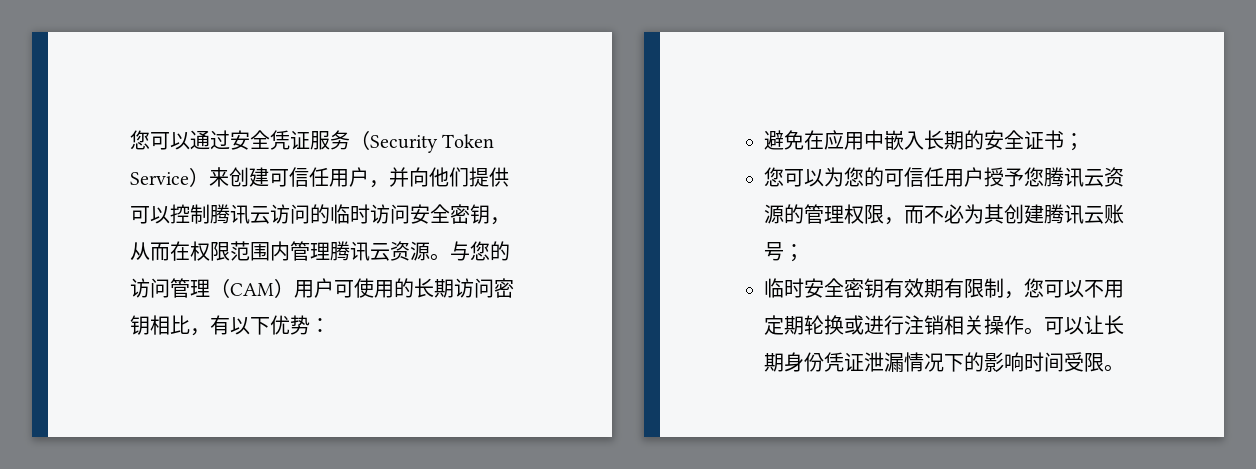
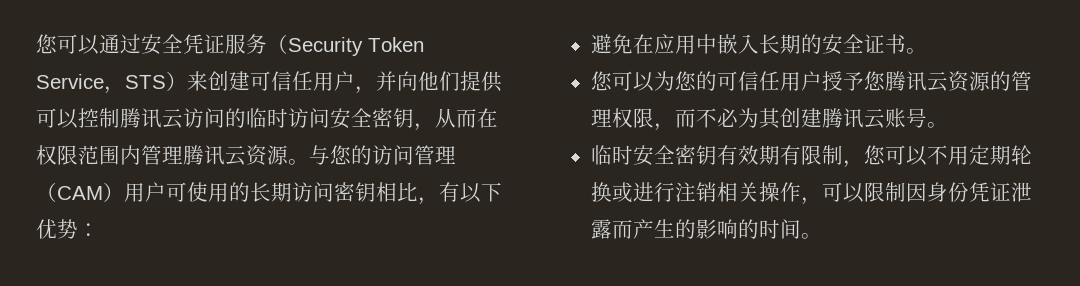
(189, 178) none -> [104,75,166,94] ，STS
[1064,133,1084,151] ； -> [905,48,927,54] 。
[784,244,804,262] ； -> [926,122,948,128] 。
[1024,315,1124,335] [764,352,1104,372] 。可以让长期身份凭证泄漏情况下的影响时间受限 -> [800,182,1032,205] [590,219,801,239] ，可以限制因身份凭证泄露而产生的影响的时间

